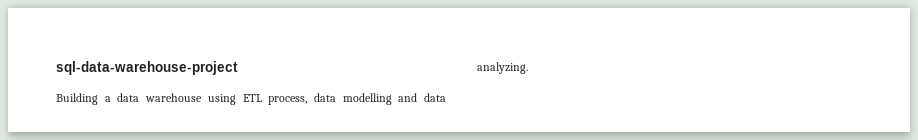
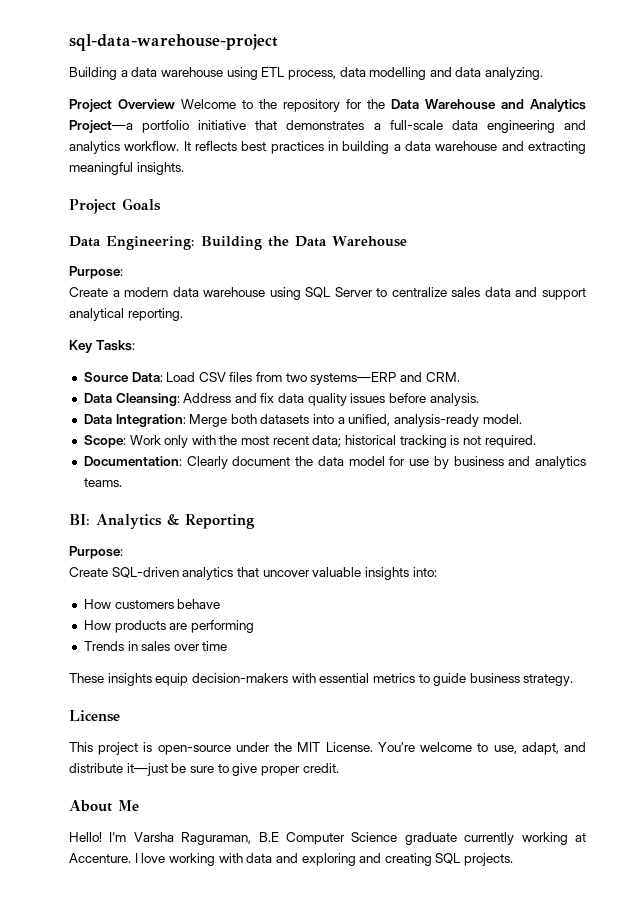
(528, 68) none -> [69,99,586,112] [69,120,586,133] [69,141,586,154] [69,162,184,175] [69,198,161,214] [69,236,407,250] [69,266,123,279] [69,287,587,300] [69,308,183,321] [69,340,135,353] [83,372,460,385] [83,393,479,406] [83,414,522,427] [83,435,536,448] [83,456,586,469] [83,478,122,487] [69,514,255,529] [69,546,123,559] [69,567,437,580] [83,599,221,609] [83,620,254,633] [83,641,228,651] [69,673,574,686] [69,710,120,722] [69,742,586,755] [69,763,339,776] [69,800,139,812] [69,832,586,845] [69,853,514,866] // Project Overview Welcome to the repository for the Data Warehouse and Analytics Project—a portfolio initiative that demonstrates a full-scale data engineering and analytics workflow. It reflects best practices in building a data warehouse and extracting meaningful insights. // Project Goals // Data Engineering: Building the Data Warehouse // Purpose: // Create a modern data warehouse using SQL Server to centralize sales data and support analytical reporting. // Key Tasks: // Source Data: Load CSV files from two systems—ERP and CRM. // Data Cleansing: Address and fix data quality issues before analysis. // Data Integration: Merge both datasets into a unified, analysis-ready model. // Scope: Work only with the most recent data; historical tracking is not required. // Documentation: Clearly document the data model for use by business and analytics teams. // BI: Analytics & Reporting // Purpose: // Create SQL-driven analytics that uncover valuable insights into: // How customers behave // How products are performing // Trends in sales over time // These insights equip decision-makers with essential metrics to guide business strategy. // License // This project is open-source under the MIT License. You’re welcome to use, adapt, and distribute it—just be sure to give proper credit. // About Me // Hello! I'm Varsha Raguraman, B.E Computer Science graduate currently working at Accenture. I love working with data and exploring and creating SQL projects.

